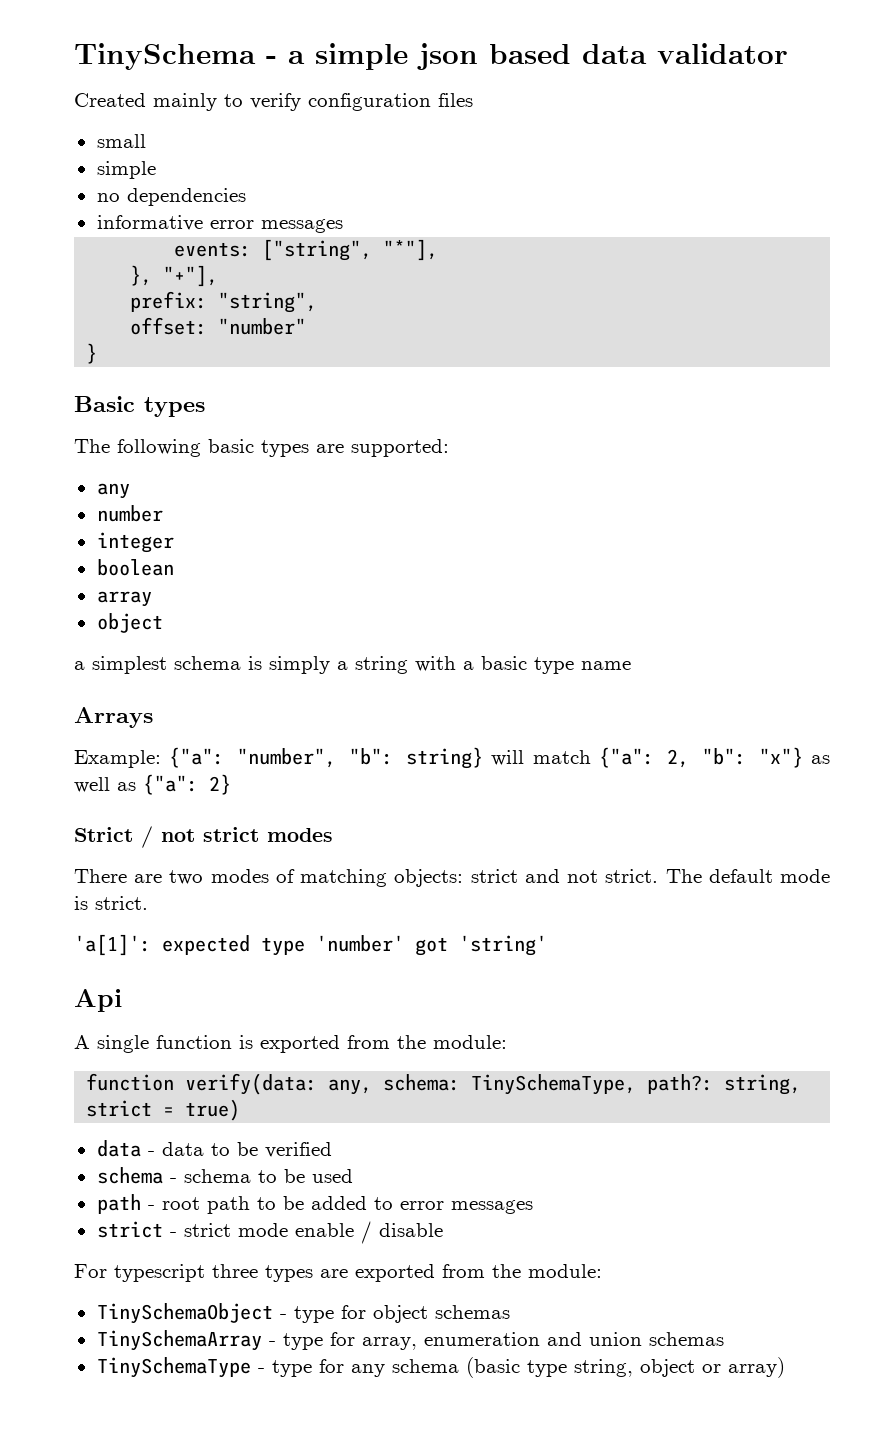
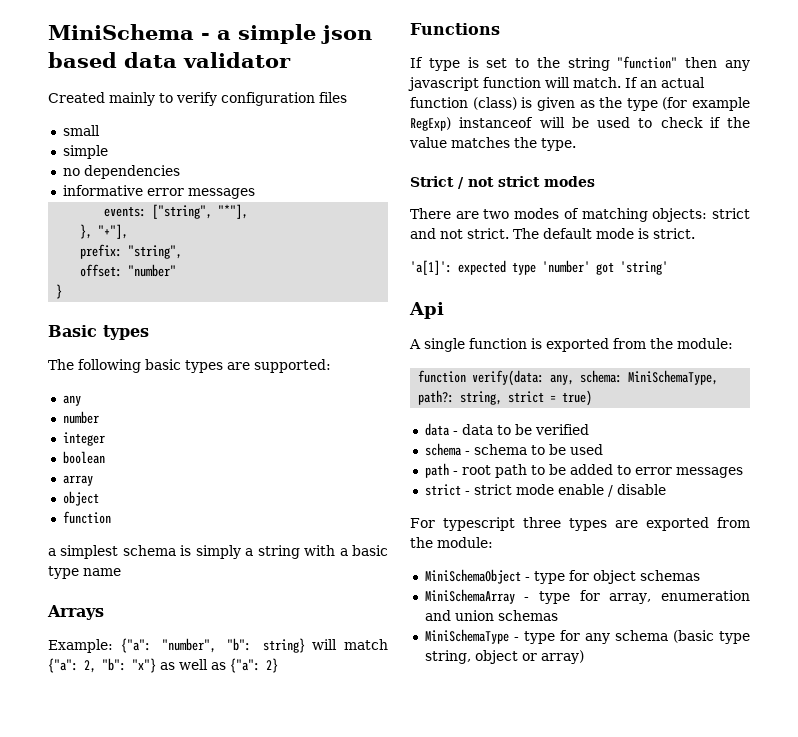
[74,43,256,70] TinySchema -> [48,24,194,40] MiniSchema
(163, 623) none -> [62,511,111,524] // function
(231, 784) none -> [410,23,500,35] [410,56,750,71] [408,77,705,91] [410,97,750,111] [410,117,750,131] [409,137,576,151] // Functions // If type is set to the string "function" then any javascript function will match. If an actual function (class) is given as the type (for example RegExp) instanceof will be used to check if the value matches the type.
[471,1074,637,1095] TinySchemaType, -> [628,370,719,385] MiniSchemaType,
[96,1303,273,1324] TinySchemaObject -> [424,569,521,584] MiniSchemaObject
[96,1330,262,1351] TinySchemaArray -> [424,589,515,604] MiniSchemaArray
[96,1357,251,1378] TinySchemaType -> [424,629,509,644] MiniSchemaType

